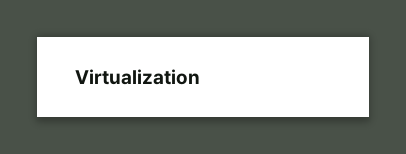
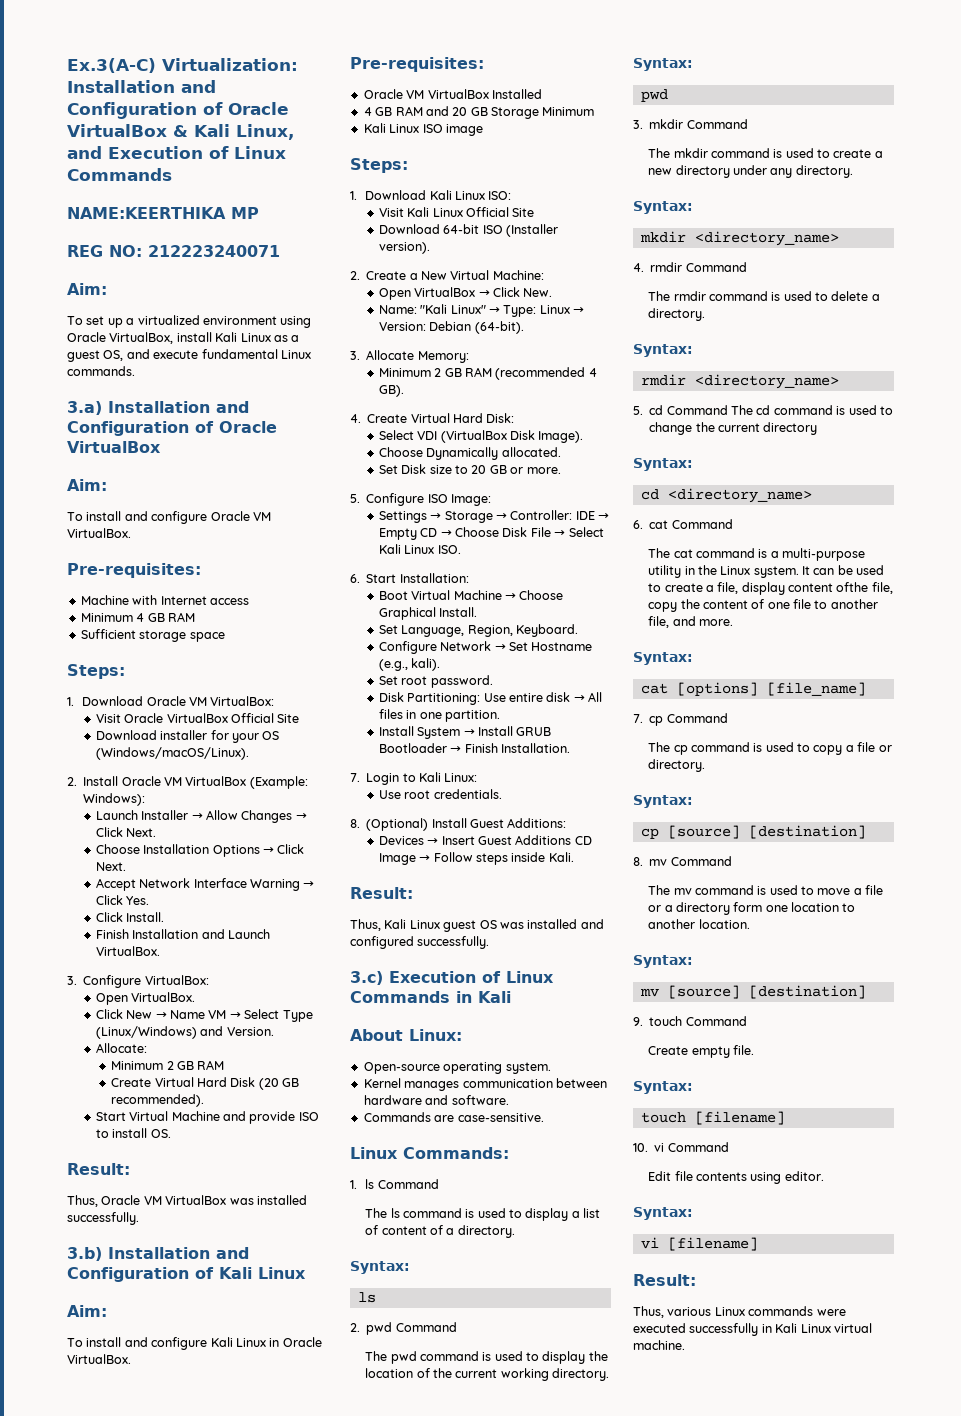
[75,69,200,85] Virtualization -> [67,58,298,73] [67,80,216,93] [67,102,289,119] [67,124,294,140] [67,146,286,159] [67,168,172,181] [67,207,259,219] [67,245,280,257] [67,283,107,295] [67,315,312,328] [67,332,300,344] [67,349,311,362] [67,366,135,376] [67,401,249,415] [67,421,277,436] [67,441,161,453] [67,479,107,491] [67,511,271,524] [67,528,131,538] [67,563,201,578] [80,595,249,605] [80,612,195,622] [80,629,225,642] [67,664,125,679] [67,696,275,706] [95,713,300,723] [95,730,280,743] [95,747,249,760] [67,776,308,789] [83,793,146,806] [95,810,307,823] [95,827,157,837] [95,844,305,857] [95,862,126,871] [95,878,315,891] [95,895,150,905] [95,912,165,922] [95,929,271,939] [95,946,160,956] [67,975,209,988] [95,992,196,1005] [95,1009,313,1022] [95,1026,274,1039] [95,1043,147,1053] [111,1060,225,1070] [111,1077,300,1090] [111,1094,205,1107] [95,1111,319,1124] [95,1128,171,1138] [67,1163,130,1175] [67,1195,307,1207] [67,1212,139,1225] [67,1247,249,1261] [67,1267,306,1282] [67,1305,107,1317] [67,1337,322,1350] [67,1354,131,1364] [350,57,484,72] [363,89,542,99] [363,106,595,119] [363,123,483,136] [350,158,408,173] [350,190,512,200] [378,207,535,217] [378,224,559,237] [378,242,430,254] [350,270,544,280] [378,287,553,300] [378,304,585,317] [378,321,524,334] [350,350,469,363] [378,367,597,380] [378,385,404,397] [350,413,515,423] [378,430,584,443] [378,447,561,460] [378,464,561,474] [350,493,491,506] [378,510,610,523] [378,527,604,540] [378,544,461,554] [350,573,469,583] [378,590,564,600] [378,607,478,620] [378,624,579,637] [378,641,593,654] [378,658,441,671] [378,675,493,688] [378,692,603,705] [378,709,501,722] [378,726,552,739] [378,743,571,753] [350,772,478,785] [378,789,502,799] [350,818,567,831] [378,835,592,845] [378,852,574,865] [350,887,413,899] [350,919,604,932] [350,936,490,949] [350,971,554,985] [350,991,511,1003] [350,1029,462,1041] [363,1062,551,1074] [363,1078,607,1091] [363,1095,509,1105] [363,1112,544,1122] [350,1147,509,1159] [350,1179,439,1189] [365,1208,601,1221] [365,1225,515,1238] [350,1261,410,1274] [357,1292,376,1303] [350,1322,457,1335] [365,1351,608,1364] [365,1368,610,1381] [633,58,693,71] [640,89,668,102] [633,119,748,129] [648,148,883,158] [648,165,853,178] [633,201,693,214] [639,231,839,246] [633,262,747,272] [648,291,880,301] [648,308,706,321] [633,344,693,357] [640,374,839,389] [633,405,893,415] [649,422,818,435] [633,458,693,471] [640,488,812,503] [633,519,733,529] [648,548,866,561] [648,565,885,578] [648,582,893,595] [648,599,878,612] [648,616,733,628] [633,652,693,665] [640,682,866,696] [633,713,728,726] [648,742,892,755] [648,759,706,772] [633,795,693,808] [640,825,866,839] [633,856,732,866] [648,885,884,895] [648,902,856,915] [648,919,750,929] [633,955,693,968] [639,985,866,999] [633,1016,747,1026] [648,1045,754,1058] [633,1081,693,1094] [640,1111,785,1125] [633,1142,729,1152] [648,1171,824,1184] [633,1207,693,1220] [640,1237,758,1251] [633,1274,696,1286] [633,1306,846,1318] [633,1323,872,1336] [633,1340,685,1350] Ex.3(A-C) Virtualization: Installation and Configuration of Oracle VirtualBox & Kali Linux, and Execution of Linux Commands // NAME:KEERTHIKA MP // REG NO: 212223240071 // Aim: // To set up a virtualized environment using Oracle VirtualBox, install Kali Linux as a guest OS, and execute fundamental Linux commands. // 3.a) Installation and Configuration of Oracle VirtualBox // Aim: // To install and configure Oracle VM VirtualBox. // Pre-requisites: // Machine with Internet access // Minimum 4 GB RAM // Sufficient storage space // Steps: // 1. Download Oracle VM VirtualBox: // Visit Oracle VirtualBox Official Site // Download installer for your OS (Windows/macOS/Linux). // 2. Install Oracle VM VirtualBox (Example: Windows): // Launch Installer → Allow Changes → Click Next. // Choose Installation Options → Click Next. // Accept Network Interface Warning → Click Yes. // Click Install. // Finish Installation and Launch VirtualBox. // 3. Configure VirtualBox: // Open VirtualBox. // Click New → Name VM → Select Type (Linux/Windows) and Version. // Allocate: // Minimum 2 GB RAM // Create Virtual Hard Disk (20 GB recommended). // Start Virtual Machine and provide ISO to install OS. // Result: // Thus, Oracle VM VirtualBox was installed successfully. // 3.b) Installation and Configuration of Kali Linux // Aim: // To install and configure Kali Linux in Oracle VirtualBox. // Pre-requisites: // Oracle VM VirtualBox Installed // 4 GB RAM and 20 GB Storage Minimum // Kali Linux ISO image // Steps: // 1. Download Kali Linux ISO: // Visit Kali Linux Official Site // Download 64-bit ISO (Installer version). // 2. Create a New Virtual Machine: // Open VirtualBox → Click New. // Name: "Kali Linux" → Type: Linux → Version: Debian (64-bit). // 3. Allocate Memory: // Minimum 2 GB RAM (recommended 4 GB). // 4. Create Virtual Hard Disk: // Select VDI (VirtualBox Disk Image). // Choose Dynamically allocated. // Set Disk size to 20 GB or more. // 5. Configure ISO Image: // Settings → Storage → Controller: IDE → Empty CD → Choose Disk File → Select Kali Linux ISO. // 6. Start Installation: // Boot Virtual Machine → Choose Graphical Install. // Set Language, Region, Keyboard. // Configure Network → Set Hostname (e.g., kali). // Set root password. // Disk Partitioning: Use entire disk → All files in one partition. // Install System → Install GRUB Bootloader → Finish Installation. // 7. Login to Kali Linux: // Use root credentials. // 8. (Optional) Install Guest Additions: // Devices → Insert Guest Additions CD Image → Follow steps inside Kali. // Result: // Thus, Kali Linux guest OS was installed and configured successfully. // 3.c) Execution of Linux Commands in Kali // About Linux: // Open-source operating system. // Kernel manages communication between hardware and software. // Commands are case-sensitive. // Linux Commands: // 1. ls Command // The ls command is used to display a list of content of a directory. // Syntax: // ls // 2. pwd Command // The pwd command is used to display the location of the current working directory. // Syntax: // pwd // 3. mkdir Command // The mkdir command is used to create a new directory under any directory. // Syntax: // mkdir <directory_name> // 4. rmdir Command // The rmdir command is used to delete a directory. // Syntax: // rmdir <directory_name> // 5. cd Command The cd command is used to change the current directory // Syntax: // cd <directory_name> // 6. cat Command // The cat command is a multi-purpose utility in the Linux system. It can be used to create a file, display content ofthe file, copy the content of one file to another file, and more. // Syntax: // cat [options] [file_name] // 7. cp Command // The cp command is used to copy a file or directory. // Syntax: // cp [source] [destination] // 8. mv Command // The mv command is used to move a file or a directory form one location to another location. // Syntax: // mv [source] [destination] // 9. touch Command // Create empty file. // Syntax: // touch [filename] // 10. vi Command // Edit file contents using editor. // Syntax: // vi [filename] // Result: // Thus, various Linux commands were executed successfully in Kali Linux virtual machine.

